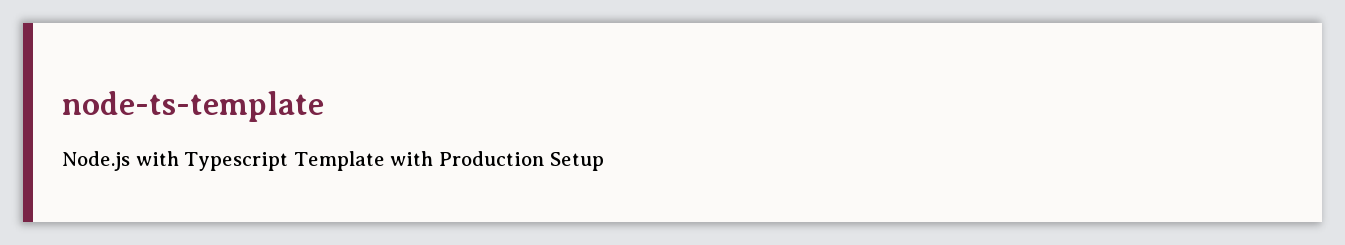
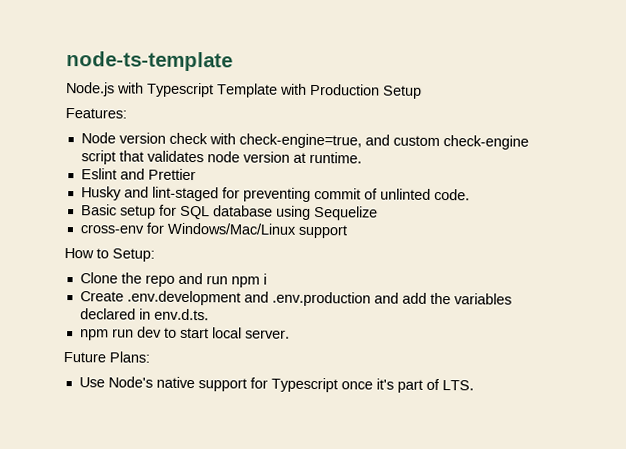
(605, 161) none -> [65,108,127,119] [80,132,529,150] [80,150,362,165] [80,168,196,181] [80,186,470,202] [80,204,378,221] [79,222,347,239] [64,248,155,262] [79,272,267,288] [79,290,512,307] [79,308,209,321] [79,326,290,341] [63,351,150,363] [78,376,474,393] // Features: // Node version check with check-engine=true, and custom check-engine script that validates node version at runtime. // Eslint and Prettier // Husky and lint-staged for preventing commit of unlinted code. // Basic setup for SQL database using Sequelize // cross-env for Windows/Mac/Linux support // How to Setup: // Clone the repo and run npm i // Create .env.development and .env.production and add the variables declared in env.d.ts. // npm run dev to start local server. // Future Plans: // Use Node's native support for Typescript once it's part of LTS.

